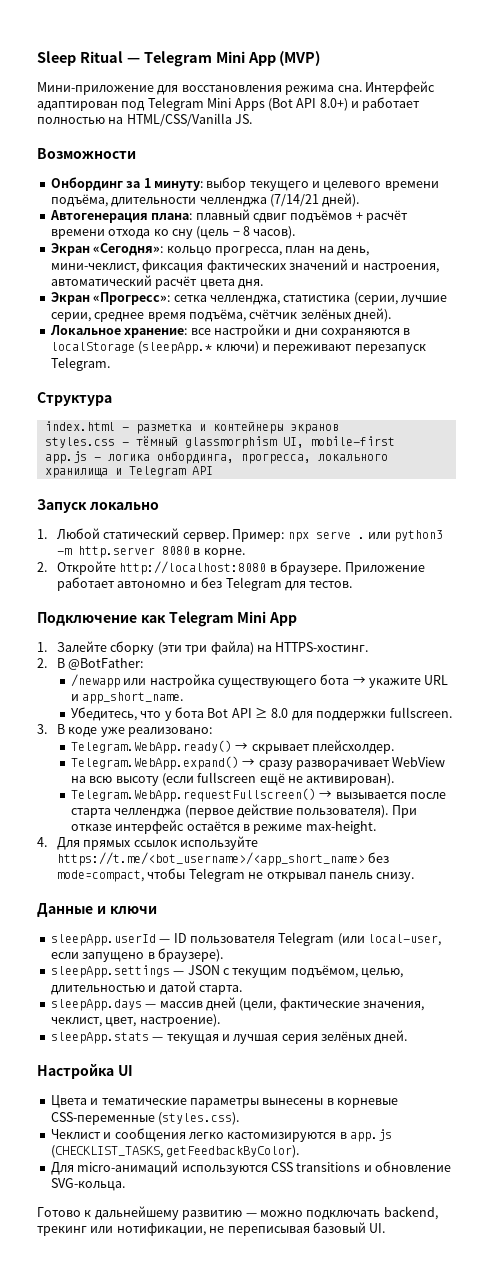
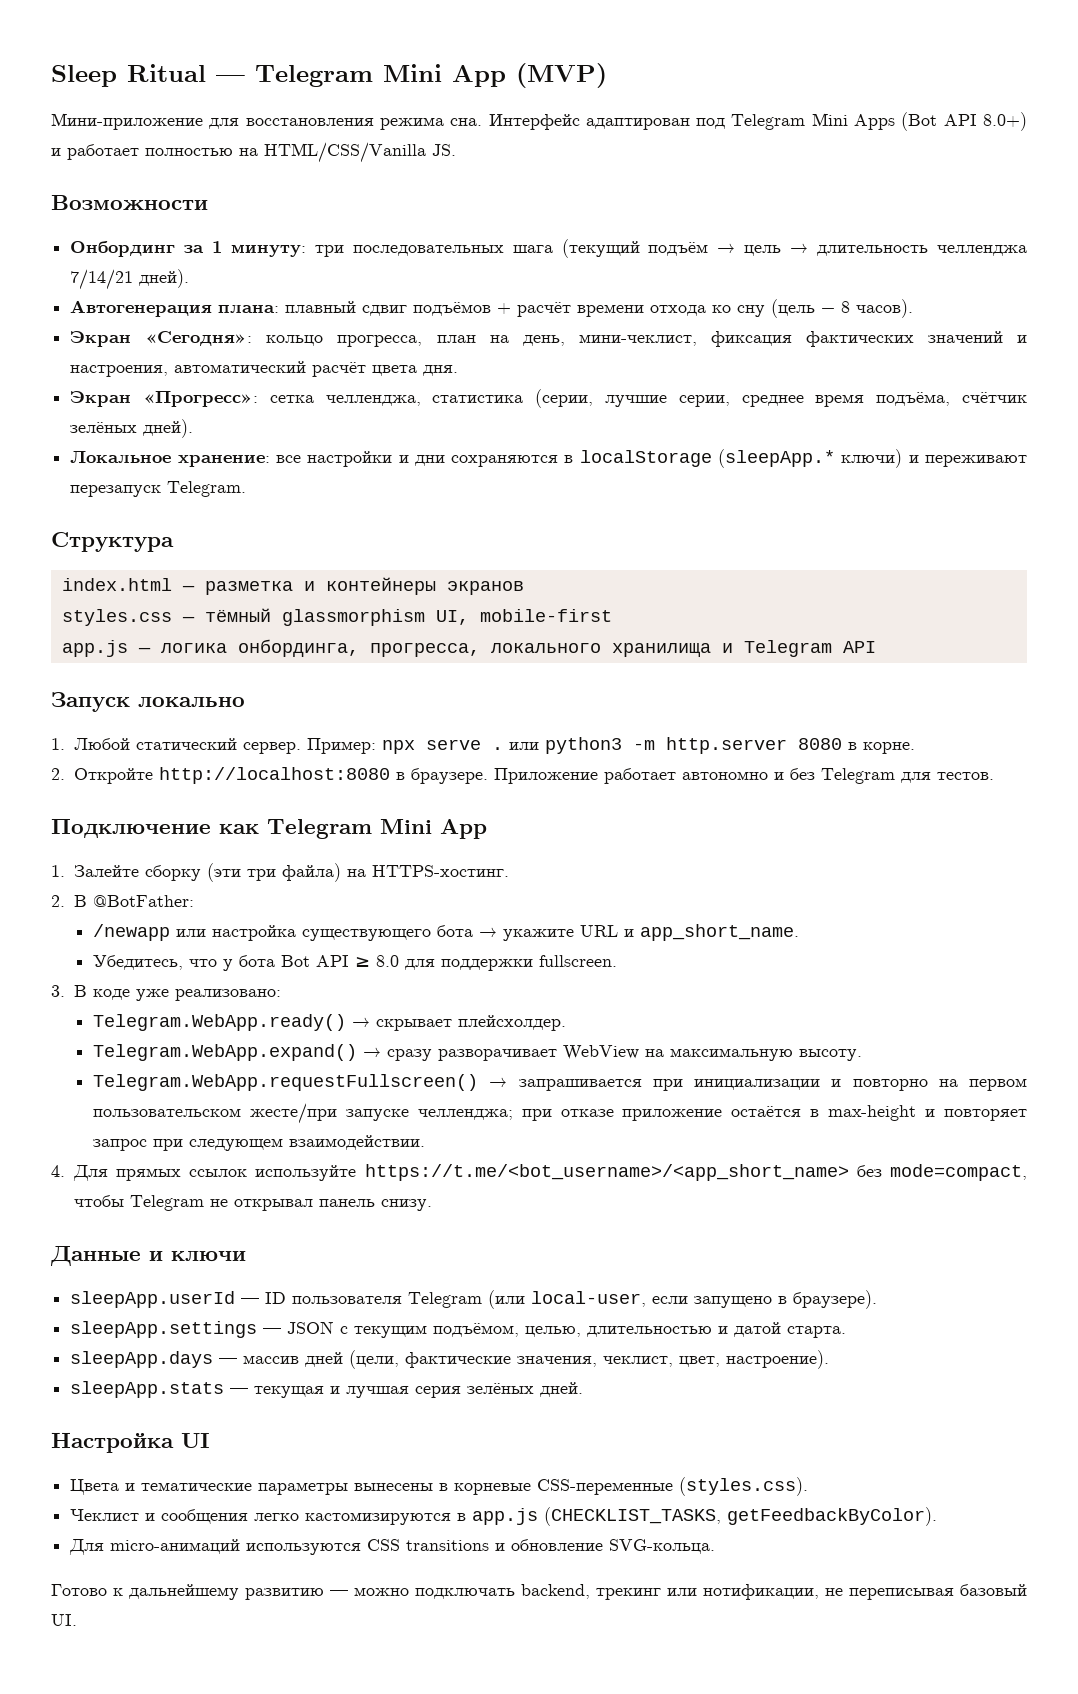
[206,177,439,191] [50,194,319,207] выбор текущего и целевого времени подъёма, длительности челленджа (7/14/21 -> [314,239,1028,258] [70,269,134,290] три последовательных шага (текущий подъём → цель → длительность челленджа 7/14/21
[89,772,395,786] [70,788,446,802] [70,804,417,818] [70,820,376,834] всю высоту (если fullscreen ещё не активирован). // Telegram.WebApp.requestFullscreen() → вызывается после старта челленджа (первое действие пользователя). При отказе интерфейс остаётся в режиме max-height. -> [670,1048,863,1061] [93,1074,1027,1091] [93,1103,1027,1124] [93,1135,426,1151] максимальную высоту. // Telegram.WebApp.requestFullscreen() → запрашивается при инициализации и повторно на первом пользовательском жесте/при запуске челленджа; при отказе приложение остаётся в max-height и повторяет запрос при следующем взаимодействии.

